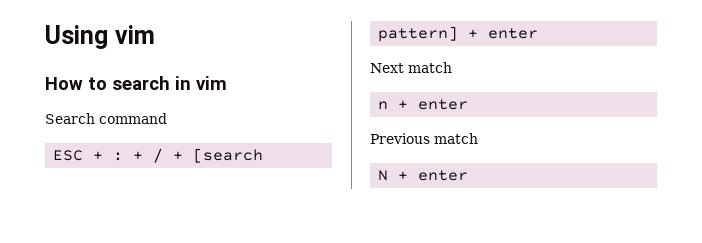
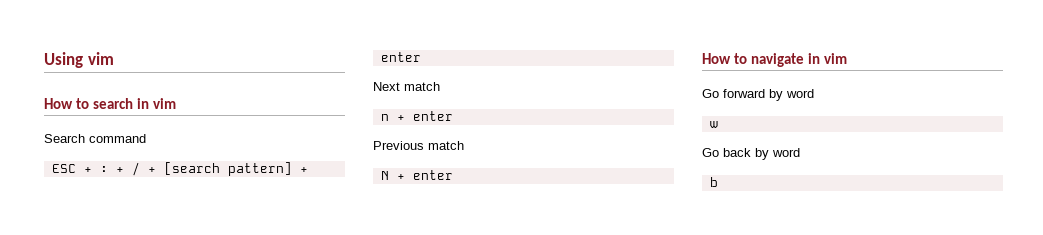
(469, 175) none -> [702,53,848,67] [702,89,814,101] [709,121,718,128] [702,148,800,160] [709,177,718,187] // How to navigate in vim // Go forward by word // w // Go back by word // b

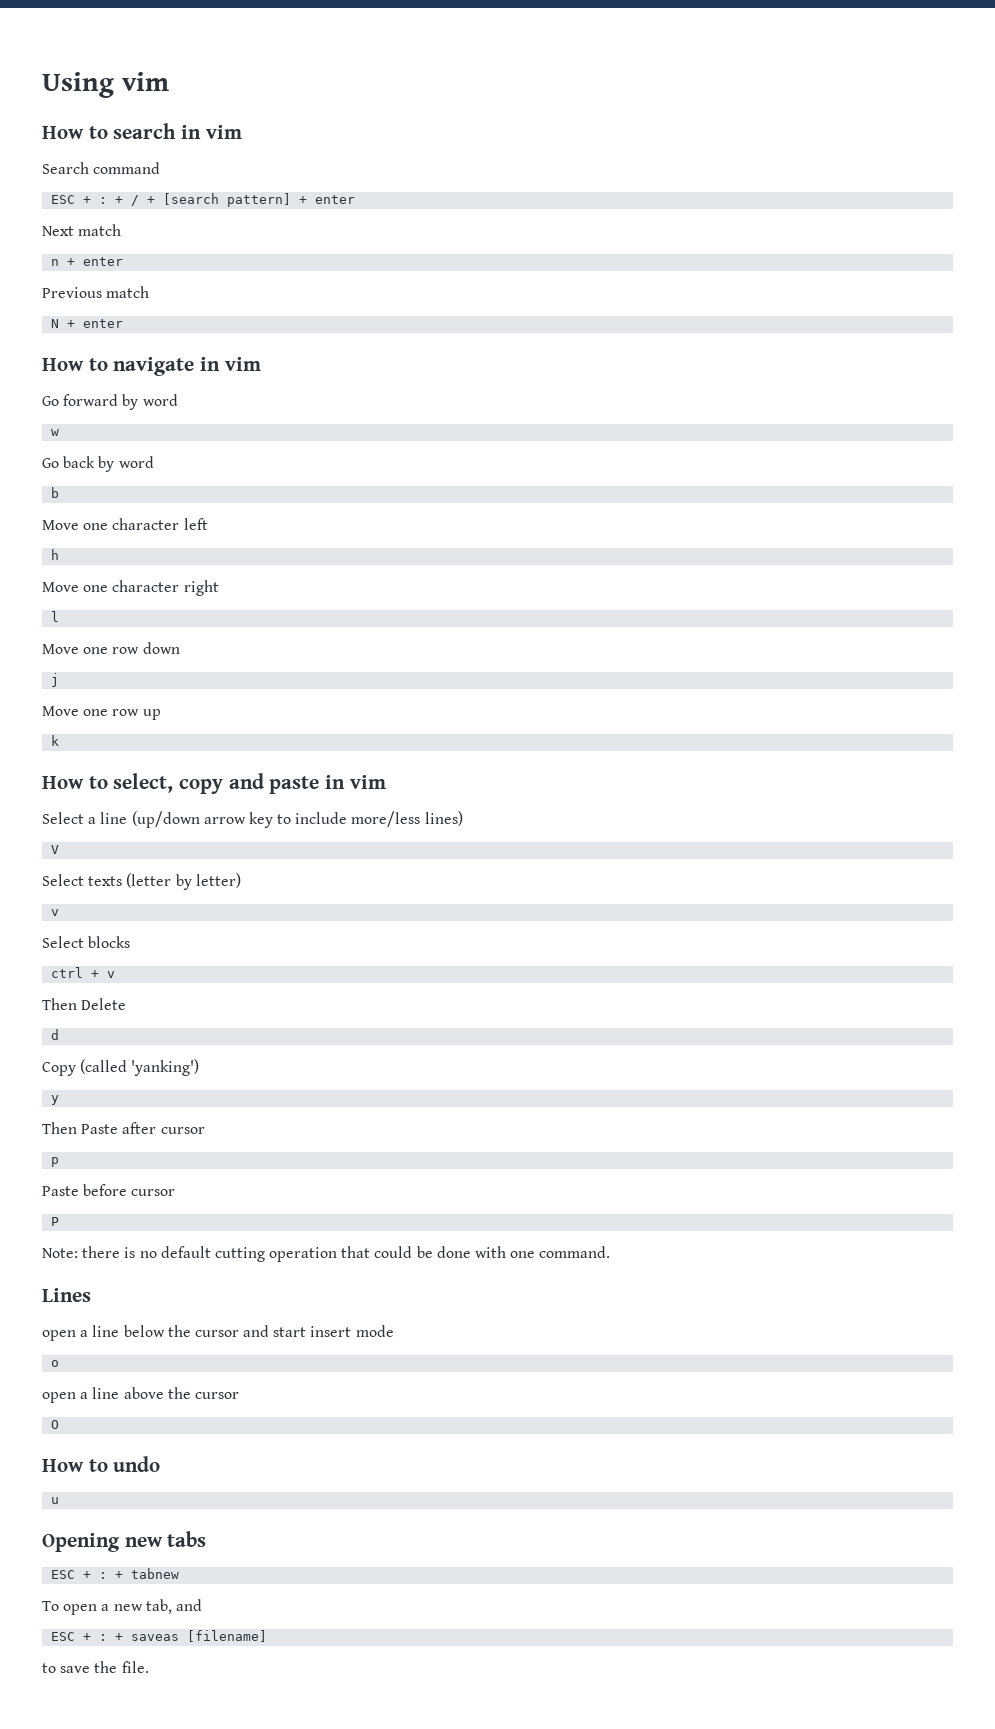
(718, 182) none -> [42,518,208,530] [51,549,60,560] [42,580,219,596] [51,611,60,622] [42,642,180,654] [51,673,60,687] [42,706,161,720] [51,735,60,746] [42,773,386,794] [42,811,463,828] [51,845,60,854] [42,873,241,890] [51,909,60,916] [42,936,131,948] [51,967,116,978] [42,998,127,1010] [51,1029,60,1040] [42,1059,200,1076] [51,1095,60,1105] [42,1122,205,1134] [51,1157,60,1167] [42,1184,176,1196] [51,1217,60,1226] [42,1246,611,1262] [42,1288,91,1302] [42,1325,394,1341] [51,1360,60,1367] [42,1387,239,1403] [51,1420,60,1429] [42,1456,161,1472] [51,1497,60,1504] [42,1531,207,1552] [51,1568,180,1579] [42,1599,202,1615] [51,1630,268,1642] [42,1661,149,1673] // Move one character left // h // Move one character right // l // Move one row down // j // Move one row up // k // How to select, copy and paste in vim // Select a line (up/down arrow key to include more/less lines) // V // Select texts (letter by letter) // v // Select blocks // ctrl + v // Then Delete // d // Copy (called 'yanking') // y // Then Paste after cursor // p // Paste before cursor // P // Note: there is no default cutting operation that could be done with one command. // Lines // open a line below the cursor and start insert mode // o // open a line above the cursor // O // How to undo // u // Opening new tabs // ESC + : + tabnew // To open a new tab, and // ESC + : + saveas [filename] // to save the file.

